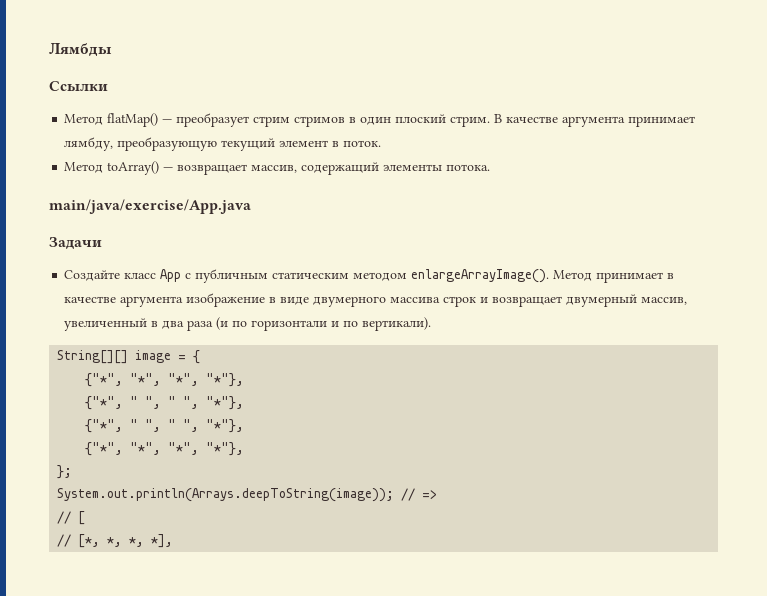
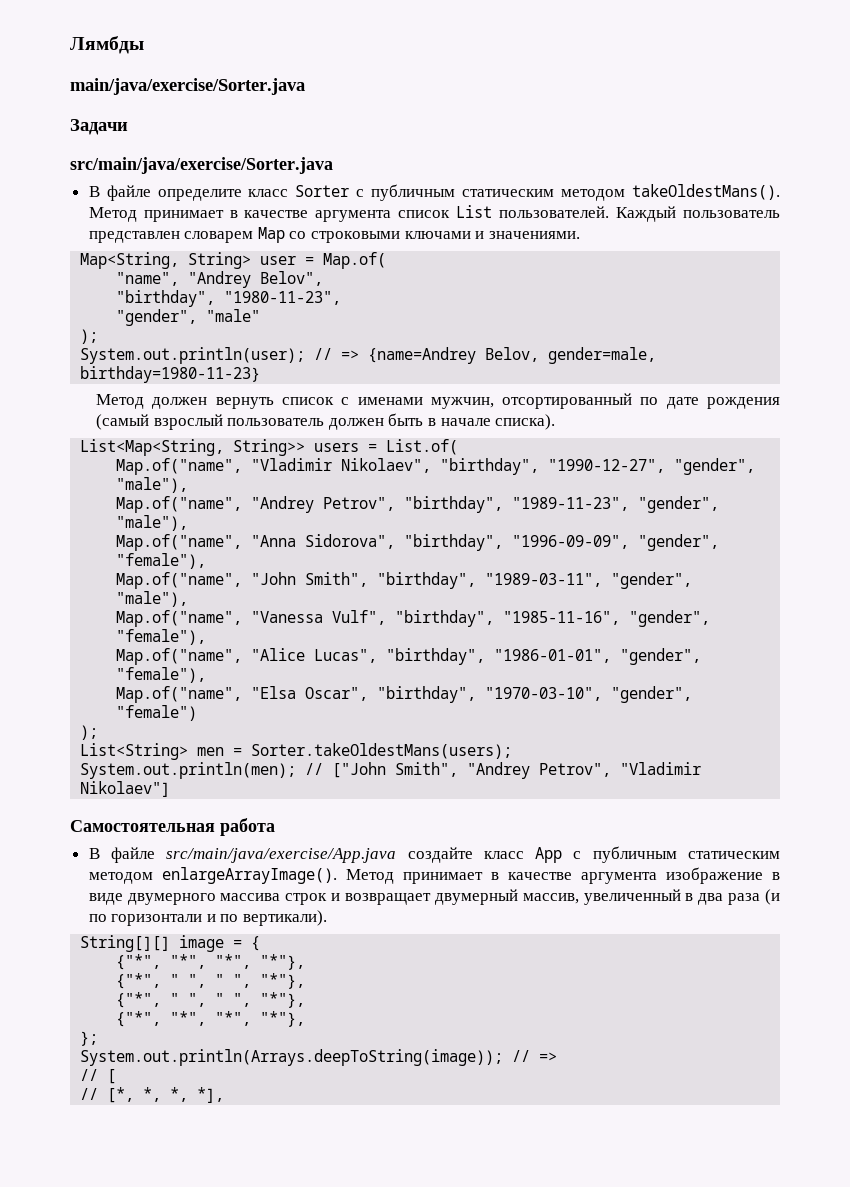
[49,81,108,91] [64,113,696,127] [64,137,382,151] [64,161,491,175] [49,199,251,214] [49,237,102,250] [64,270,121,281] Ссылки // Метод flatMap() — преобразует стрим стримов в один плоский стрим. В качестве аргумента принимает лямбду, преобразующую текущий элемент в поток. // Метод toArray() — возвращает массив, содержащий элементы потока. // main/java/exercise/App.java // Задачи // Создайте -> [70,78,305,95] [70,119,128,135] [70,157,333,174] [88,184,780,201] [88,205,780,222] [88,227,580,243] [80,252,387,269] [116,271,324,288] [116,290,342,307] [116,309,261,326] [80,329,99,344] [80,347,657,364] [80,366,261,383] [96,393,780,409] [96,413,556,430] [80,439,459,456] [116,458,756,475] [116,477,189,493] [116,496,720,513] [116,515,189,531] [116,534,720,551] [116,553,207,569] [116,572,693,589] [116,591,189,607] [116,610,711,627] [116,629,207,645] [116,648,702,665] [116,667,207,683] [116,686,693,703] [116,705,198,721] [80,725,99,740] [80,743,513,760] [80,762,702,779] [80,781,171,797] [70,818,275,836] [88,847,473,863] main/java/exercise/Sorter.java // Задачи // src/main/java/exercise/Sorter.java // В файле определите класс Sorter с публичным статическим методом takeOldestMans(). Метод принимает в качестве аргумента список List пользователей. Каждый пользователь представлен словарем Map со строковыми ключами и значениями. // Map<String, String> user = Map.of( // "name", "Andrey Belov", // "birthday", "1980-11-23", // "gender", "male" // ); // System.out.println(user); // => {name=Andrey Belov, gender=male, birthday=1980-11-23} // Метод должен вернуть список с именами мужчин, отсортированный по дате рождения (самый взрослый пользователь должен быть в начале списка). // List<Map<String, String>> users = List.of( // Map.of("name", "Vladimir Nikolaev", "birthday", "1990-12-27", "gender", "male"), // Map.of("name", "Andrey Petrov", "birthday", "1989-11-23", "gender", "male"), // Map.of("name", "Anna Sidorova", "birthday", "1996-09-09", "gender", "female"), // Map.of("name", "John Smith", "birthday", "1989-03-11", "gender", "male"), // Map.of("name", "Vanessa Vulf", "birthday", "1985-11-16", "gender", "female"), // Map.of("name", "Alice Lucas", "birthday", "1986-01-01", "gender", "female"), // Map.of("name", "Elsa Oscar", "birthday", "1970-03-10", "gender", "female") // ); // List<String> men = Sorter.takeOldestMans(users); // System.out.println(men); // ["John Smith", "Andrey Petrov", "Vladimir Nikolaev"] // Самостоятельная работа // В файле src/main/java/exercise/App.java создайте

